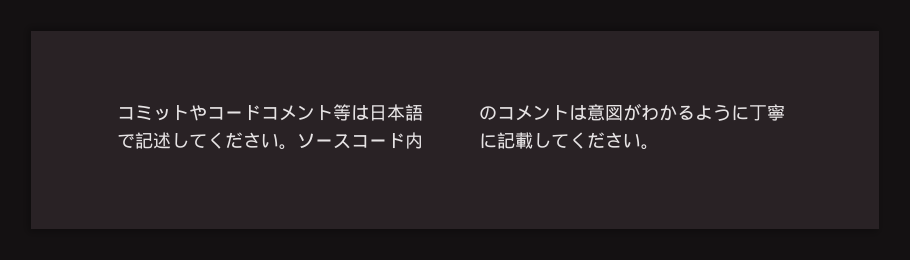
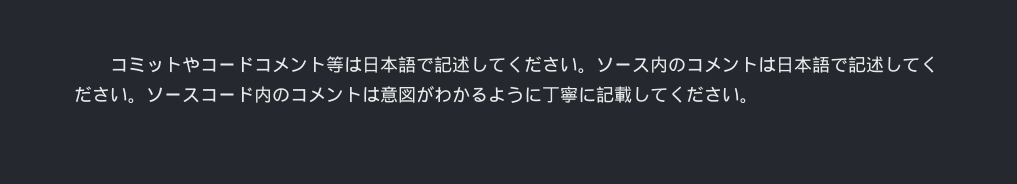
(351, 141) none -> [649,56,938,73] [74,86,200,104] 内のコメントは日本語で記述してください。ソース

